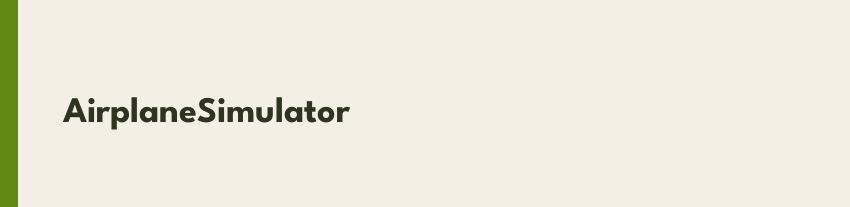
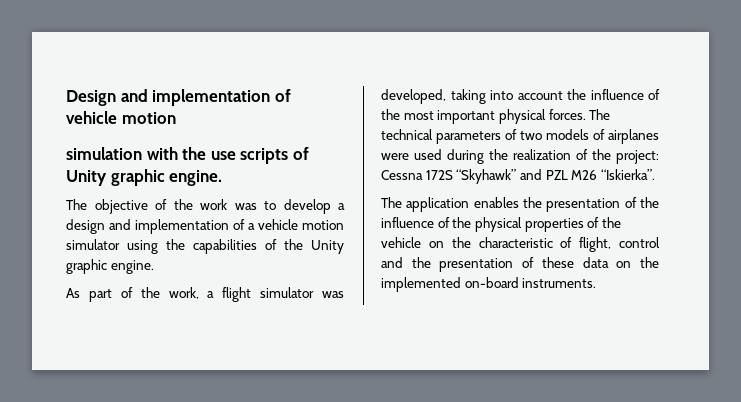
[62,97,351,130] AirplaneSimulator -> [66,89,291,106] [66,111,176,124] [66,147,309,164] [66,169,223,186] [66,199,345,214] [66,219,344,234] [66,239,344,254] [66,259,154,274] [66,287,344,302] [381,89,660,104] [381,109,611,124] [381,129,659,144] [381,149,659,164] [381,169,655,184] [381,197,659,212] [381,217,621,232] [381,237,660,252] [381,257,659,272] [381,277,597,292] Design and implementation of vehicle motion // simulation with the use scripts of Unity graphic engine. // The objective of the work was to develop a design and implementation of a vehicle motion simulator using the capabilities of the Unity graphic engine. // As part of the work, a flight simulator was developed, taking into account the influence of the most important physical forces. The technical parameters of two models of airplanes were used during the realization of the project: Cessna 172S “Skyhawk” and PZL M26 “Iskierka”. // The application enables the presentation of the influence of the physical properties of the vehicle on the characteristic of flight, control and the presentation of these data on the implemented on-board instruments.

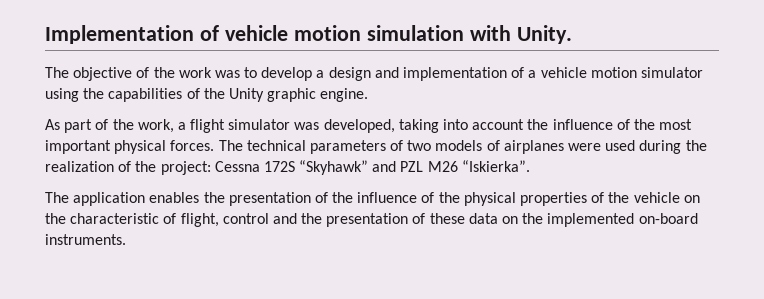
[66,89,271,106] Design and implementation -> [45,25,194,44] Implementation
(176, 118) // -> (361, 33) none
[182,147,309,164] [66,169,223,186] the use scripts of Unity graphic engine. -> [516,25,572,44] Unity.

